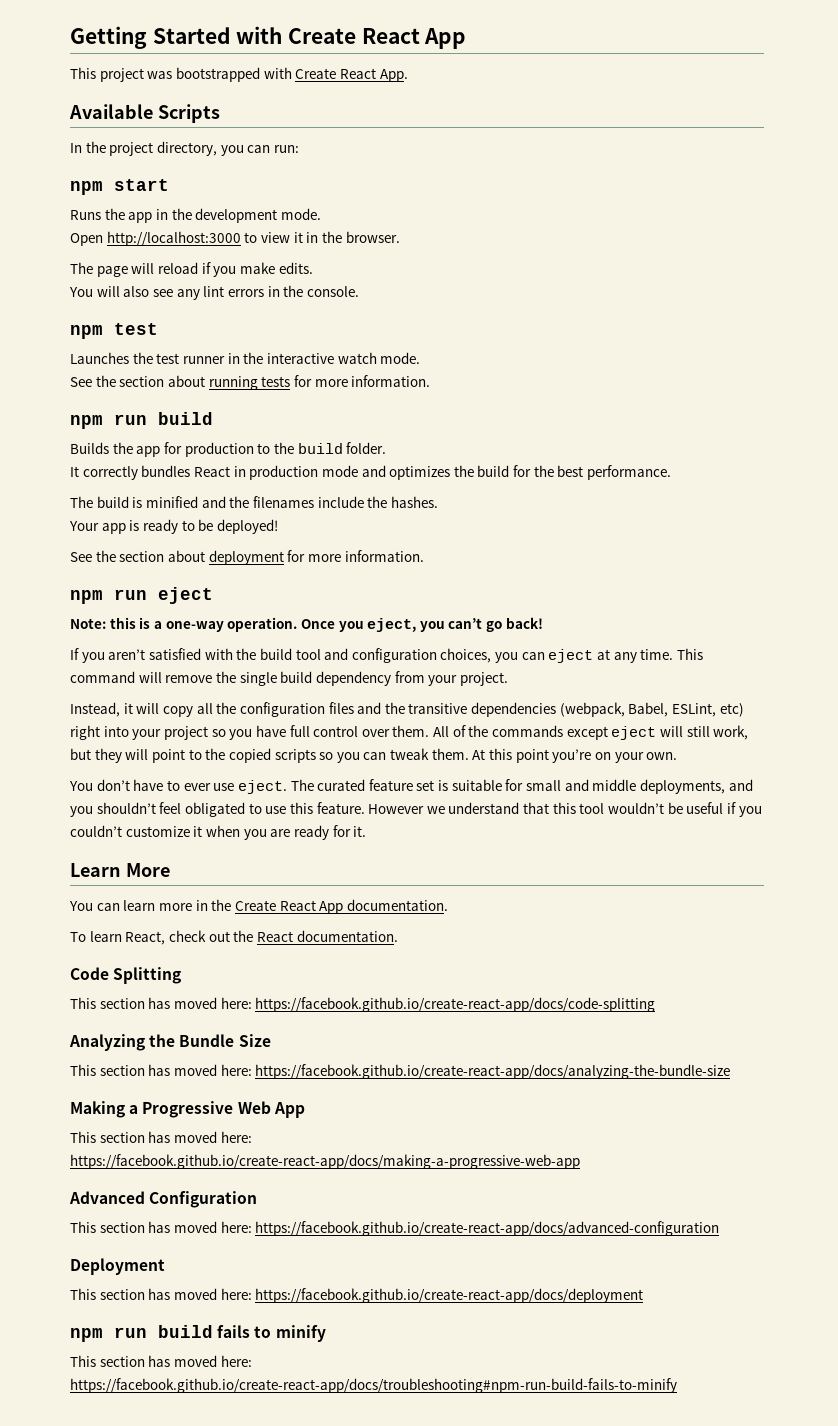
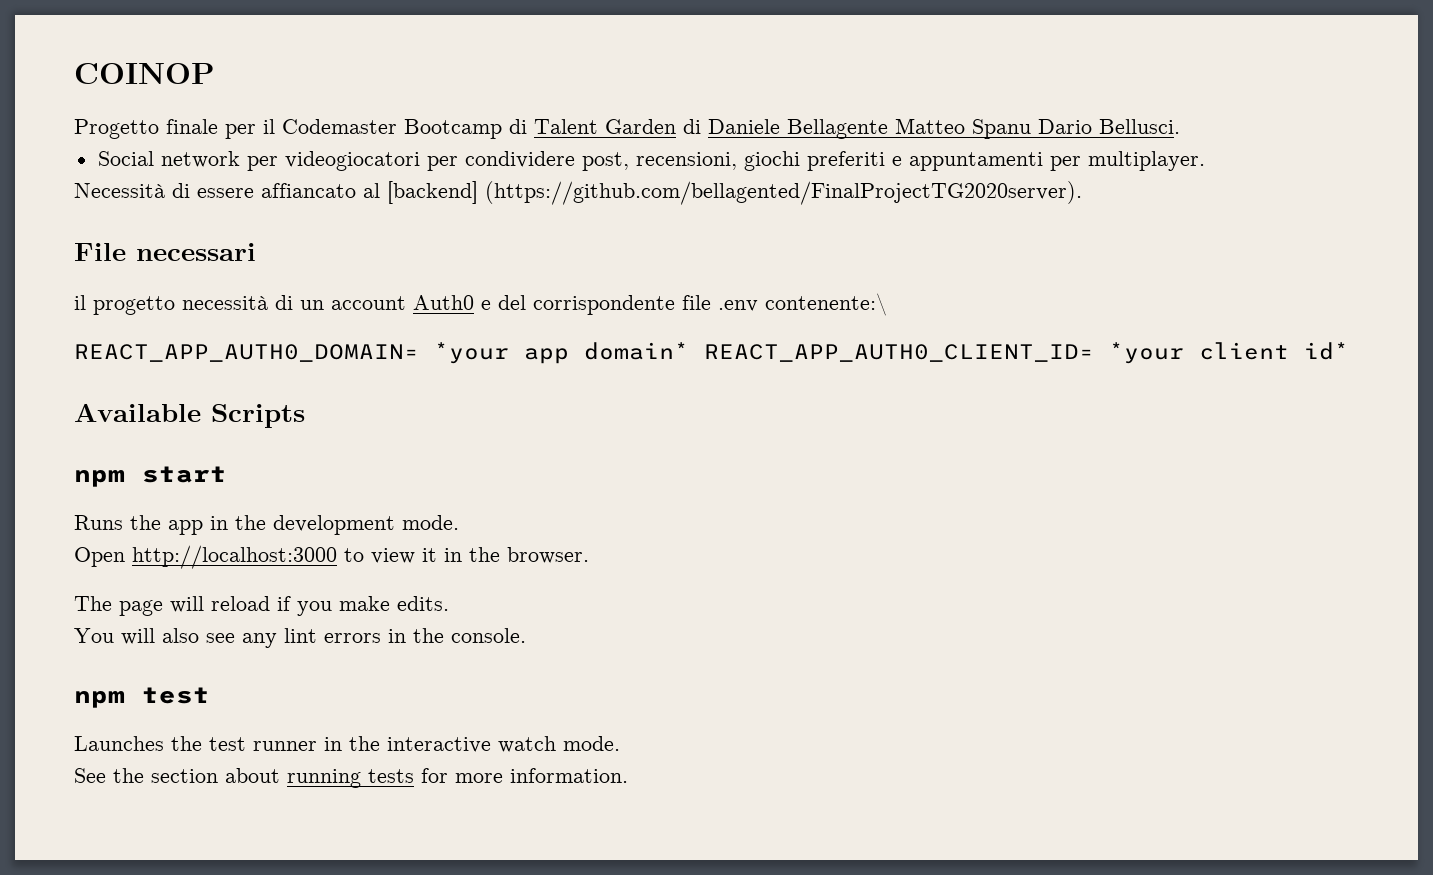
[70,26,467,49] [70,67,408,82] [69,104,220,123] [70,141,299,156] Getting Started with Create React App // This project was bootstrapped with Create React App. // Available Scripts // In the project directory, you can run: -> [74,63,215,84] [74,118,1180,139] [97,151,1205,171] [74,181,1082,205] [74,243,256,261] [74,293,887,316] [74,342,1349,364] [74,403,305,428] COINOP // Progetto finale per il Codemaster Bootcamp di Talent Garden di Daniele Bellagente Matteo Spanu Dario Bellusci. // Social network per videogiocatori per condividere post, recensioni, giochi preferiti e appuntamenti per multiplayer. // Necessità di essere affiancato al [backend] (https://github.com/bellagented/FinalProjectTG2020server). // File necessari // il progetto necessità di un account Auth0 e del corrispondente file .env contenente:\ // REACT_APP_AUTH0_DOMAIN= *your app domain* REACT_APP_AUTH0_CLIENT_ID= *your client id* // Available Scripts
[70,412,213,429] [70,442,387,457] [70,465,672,480] [70,496,438,508] [69,519,278,534] [70,550,424,565] [70,587,213,604] [70,617,543,632] [70,648,703,663] [70,671,508,686] [70,702,744,717] [70,725,749,740] [70,748,678,763] [69,779,753,794] [70,802,762,817] [70,825,367,840] [70,863,170,877] [69,899,448,914] [70,930,398,945] [70,967,182,984] [70,997,656,1012] [69,1034,271,1051] [70,1064,731,1079] [70,1101,305,1118] [70,1131,252,1143] [70,1154,580,1169] [69,1191,258,1208] [70,1221,720,1236] [70,1258,165,1275] [70,1288,644,1303] [70,1325,326,1342] [70,1355,252,1367] [70,1378,677,1393] // npm run build // Builds the app for production to the build folder. // It correctly bundles React in production mode and optimizes the build for the best performance. // The build is minified and the filenames include the hashes. // Your app is ready to be deployed! // See the section about deployment for more information. // npm run eject // Note: this is a one-way operation. Once you eject, you can’t go back! // If you aren’t satisfied with the build tool and configuration choices, you can eject at any time. This command will remove the single build dependency from your project. // Instead, it will copy all the configuration files and the transitive dependencies (webpack, Babel, ESLint, etc) right into your project so you have full control over them. All of the commands except eject will still work, but they will point to the copied scripts so you can tweak them. At this point you’re on your own. // You don’t have to ever use eject. The curated feature set is suitable for small and middle deployments, and you shouldn’t feel obligated to use this feature. However we understand that this tool wouldn’t be useful if you couldn’t customize it when you are ready for it. // Learn More // You can learn more in the Create React App documentation. // To learn React, check out the React documentation. // Code Splitting // This section has moved here: https://facebook.github.io/create-react-app/docs/code-splitting // Analyzing the Bundle Size // This section has moved here: https://facebook.github.io/create-react-app/docs/analyzing-the-bundle-size // Making a Progressive Web App // This section has moved here: https://facebook.github.io/create-react-app/docs/making-a-progressive-web-app // Advanced Configuration // This section has moved here: https://facebook.github.io/create-react-app/docs/advanced-configuration // Deployment // This section has moved here: https://facebook.github.io/create-react-app/docs/deployment // npm run build fails to minify // This section has moved here: https://facebook.github.io/create-react-app/docs/troubleshooting#npm-run-build-fails-to-minify -> (628, 775) none

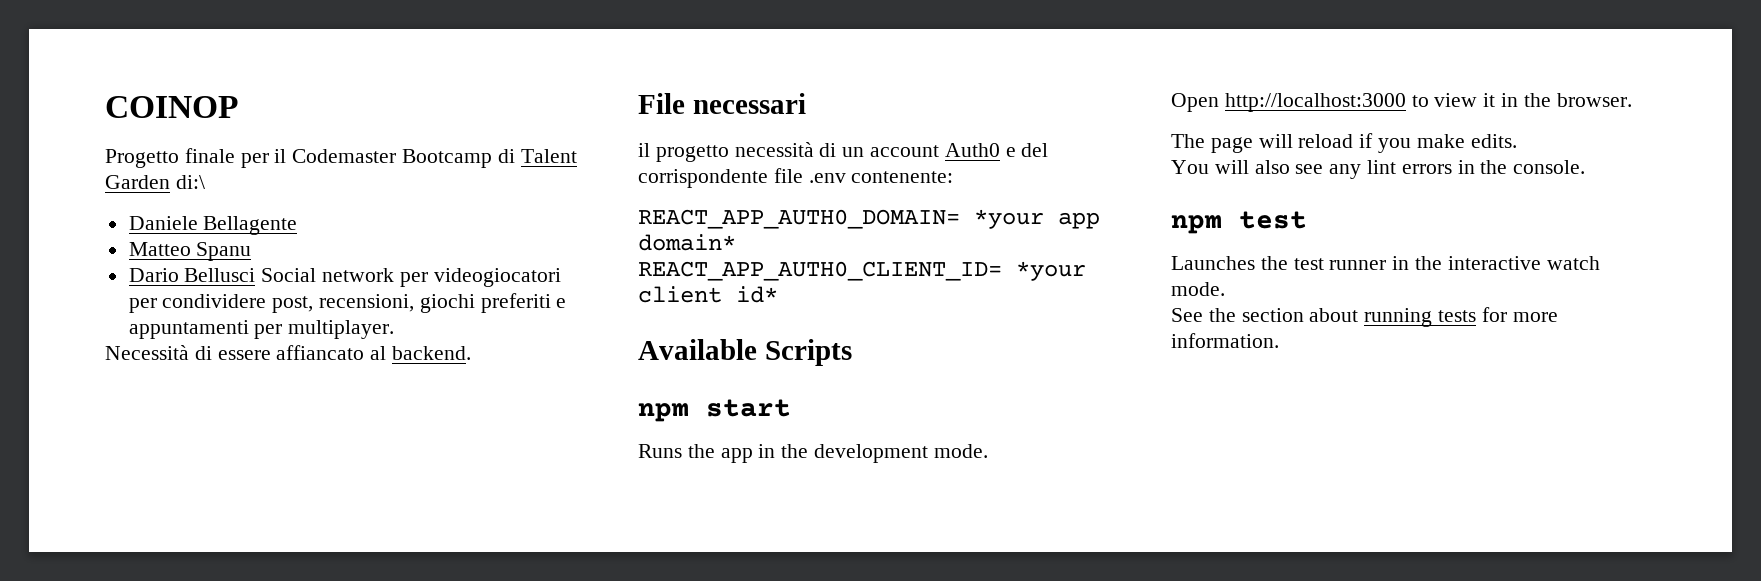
[683,119,701,134] di -> [175,175,205,189] di:\ //
(888, 129) none -> (298, 225) //
[1038,119,1180,134] Dario Bellusci. // -> [128,268,256,282] // Dario Bellusci
[387,181,1082,205] [backend] (https://github.com/bellagented/FinalProjectTG2020server). -> [392,346,472,360] backend.
[765,293,887,316] contenente:\ -> [851,171,954,183] contenente:
(689, 351) none -> (736, 242) //

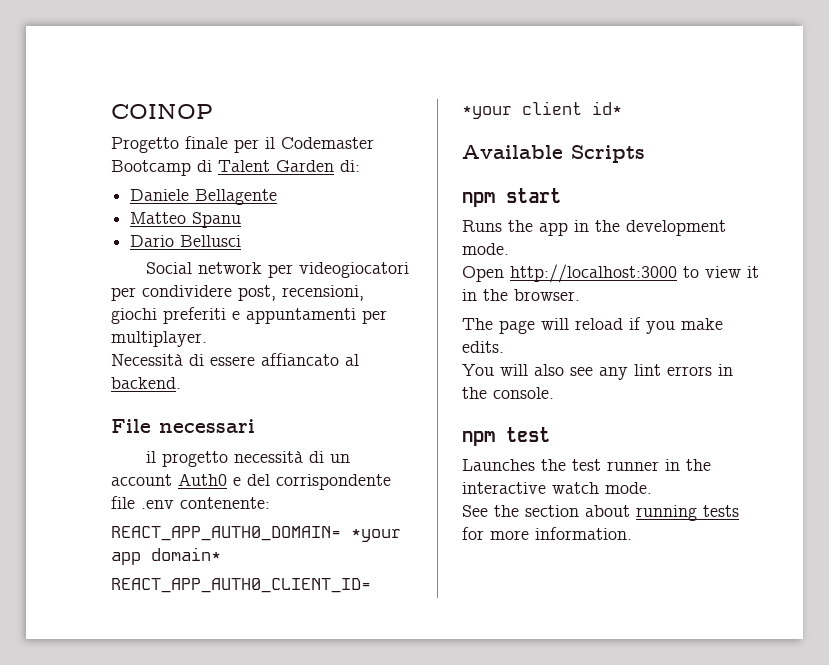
[175,175,205,189] di:\ -> [340,160,360,172] di:
(256, 275) none -> (242, 241) //

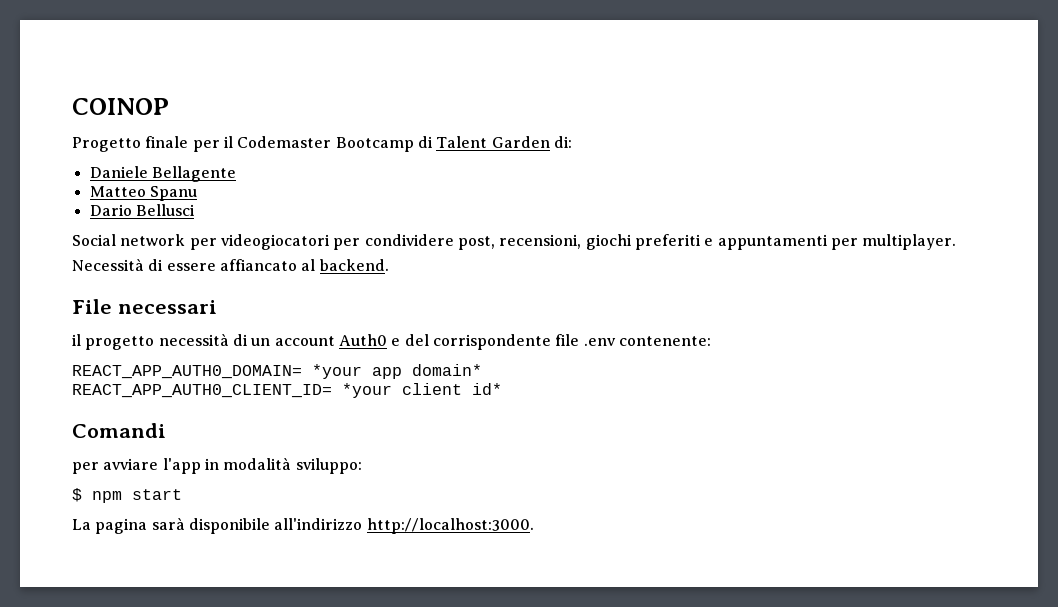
[462,145,645,163] [462,188,561,207] [462,220,726,236] [462,243,509,255] [462,264,759,283] [462,289,580,301] [462,317,723,334] [462,341,504,353] [462,364,733,380] [462,387,554,399] [462,427,550,446] [462,459,711,471] [462,482,652,494] [462,505,739,521] [462,527,632,540] Available Scripts // npm start // Runs the app in the development mode. // Open http://localhost:3000 to view it in the browser. // The page will reload if you make edits. // You will also see any lint errors in the console. // npm test // Launches the test runner in the interactive watch mode. // See the section about running tests for more information. -> [72,423,166,438] [72,457,362,474] [72,488,182,503] [72,517,534,534] Comandi // per avviare l'app in modalità sviluppo: // $ npm start // La pagina sarà disponibile all'indirizzo http://localhost:3000.

